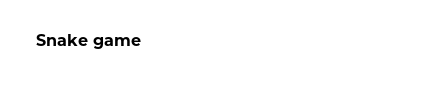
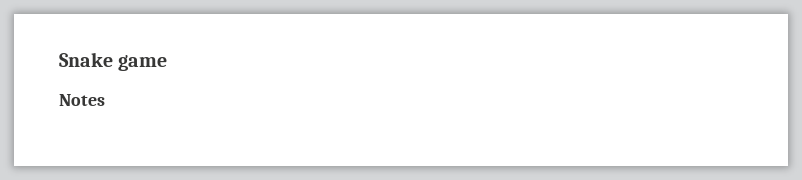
(141, 43) none -> [59,94,105,106] // Notes

